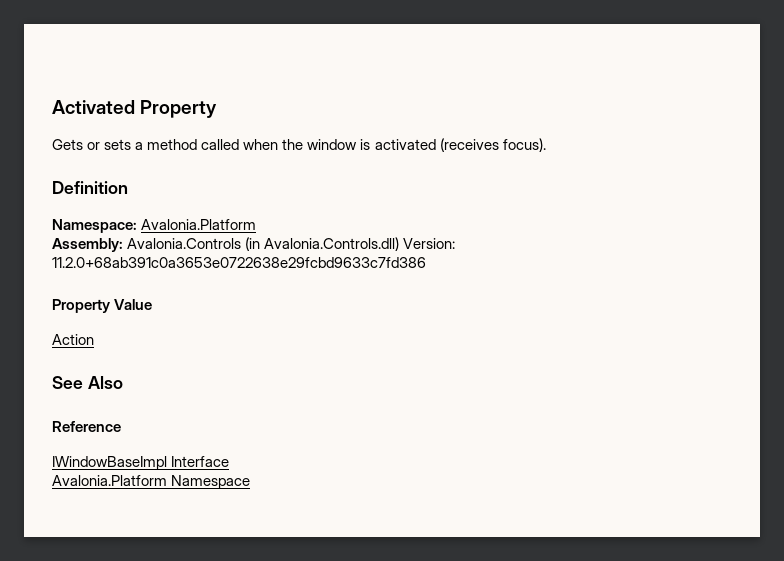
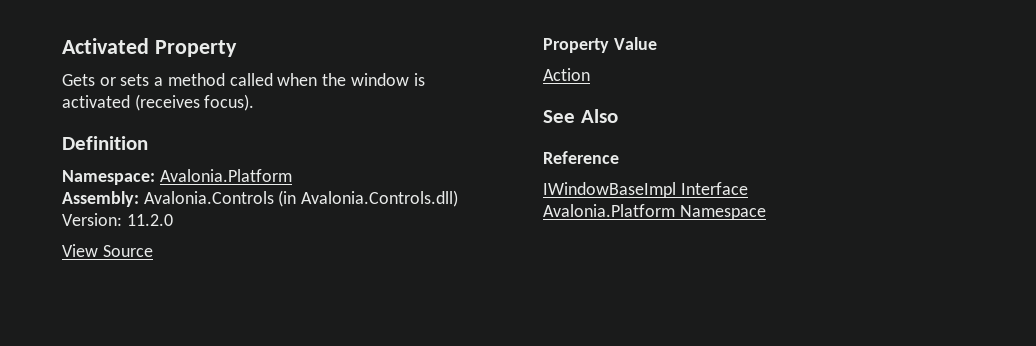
[52,257,426,268] 11.2.0+68ab391c0a3653e0722638e29fcbd9633c7fd386 -> [126,214,173,226] [62,244,153,257] 11.2.0 // View Source

